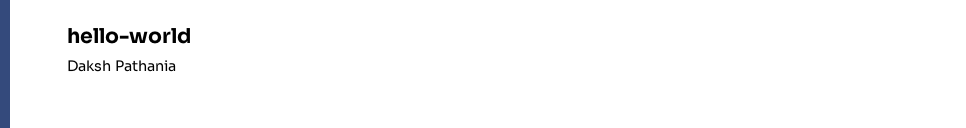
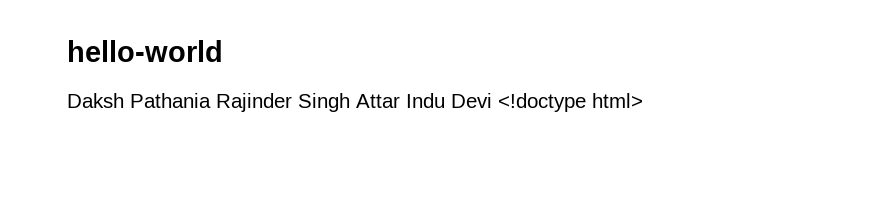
(176, 66) none -> [216,93,643,112] Rajinder Singh Attar Indu Devi <!doctype html>

